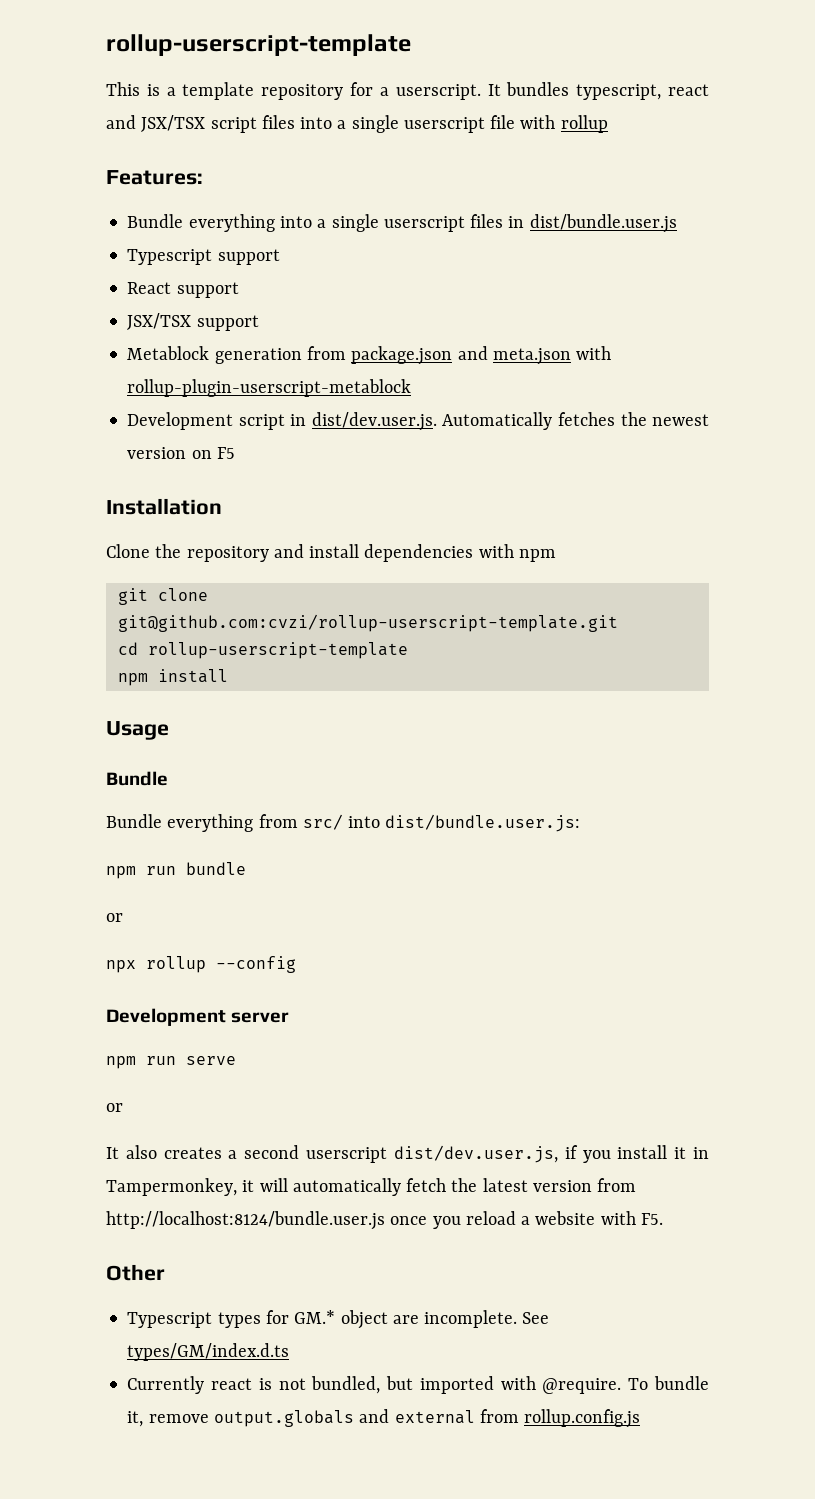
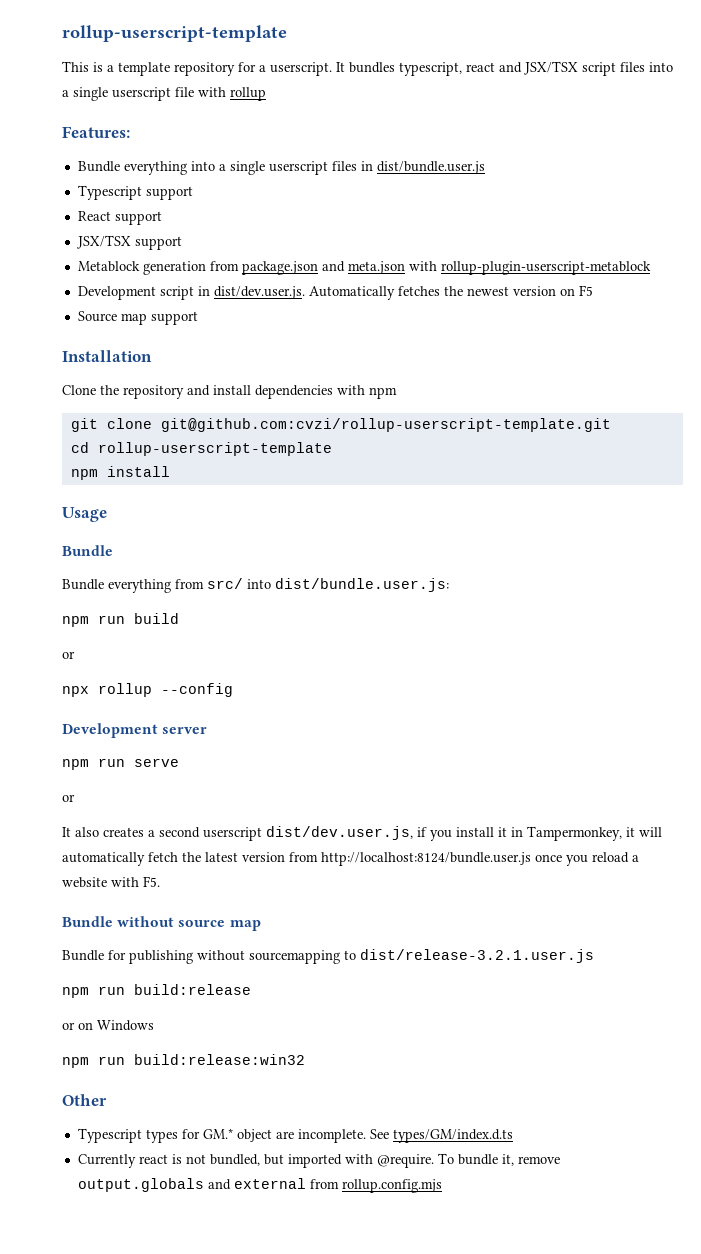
(235, 453) none -> [77,311,198,325] // Source map support
[186,862,246,875] bundle -> [134,613,179,624] build
(663, 1219) none -> [62,916,261,931] [62,949,594,964] [62,984,251,998] [62,1020,154,1031] [62,1054,305,1068] // Bundle without source map // Bundle for publishing without sourcemapping to dist/release-3.2.1.user.js // npm run build:release // or on Windows // npm run build:release:win32
[524,1409,641,1428] rollup.config.js -> [341,1179,442,1193] rollup.config.mjs

